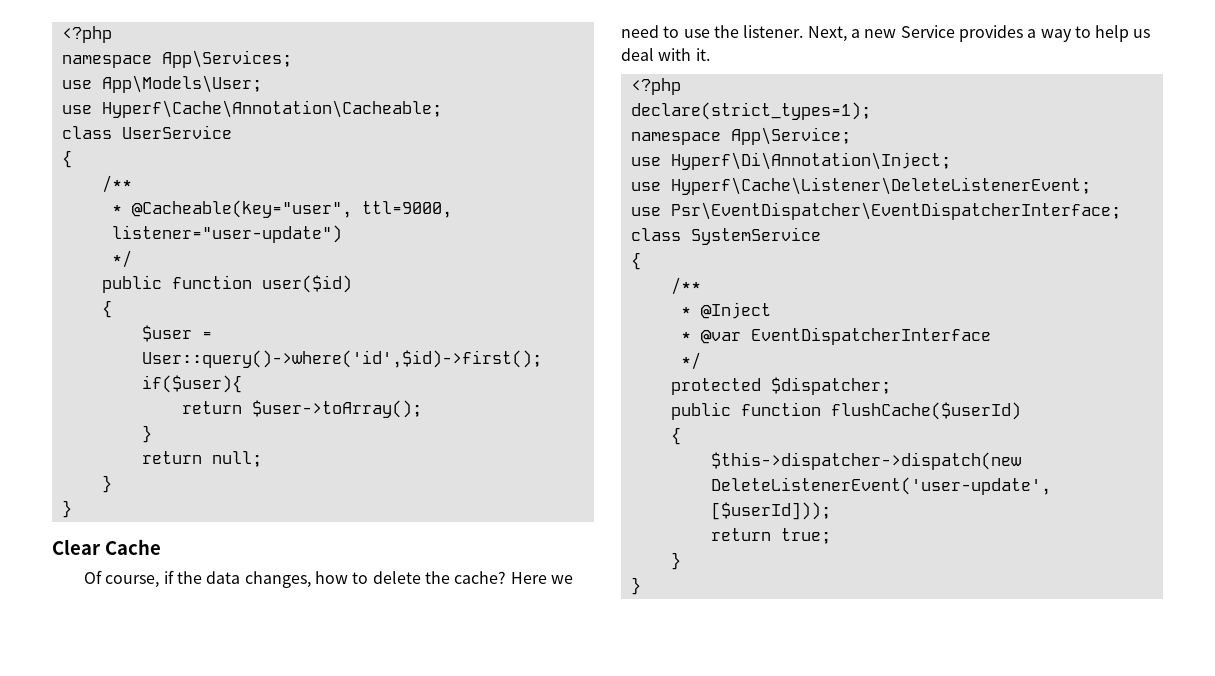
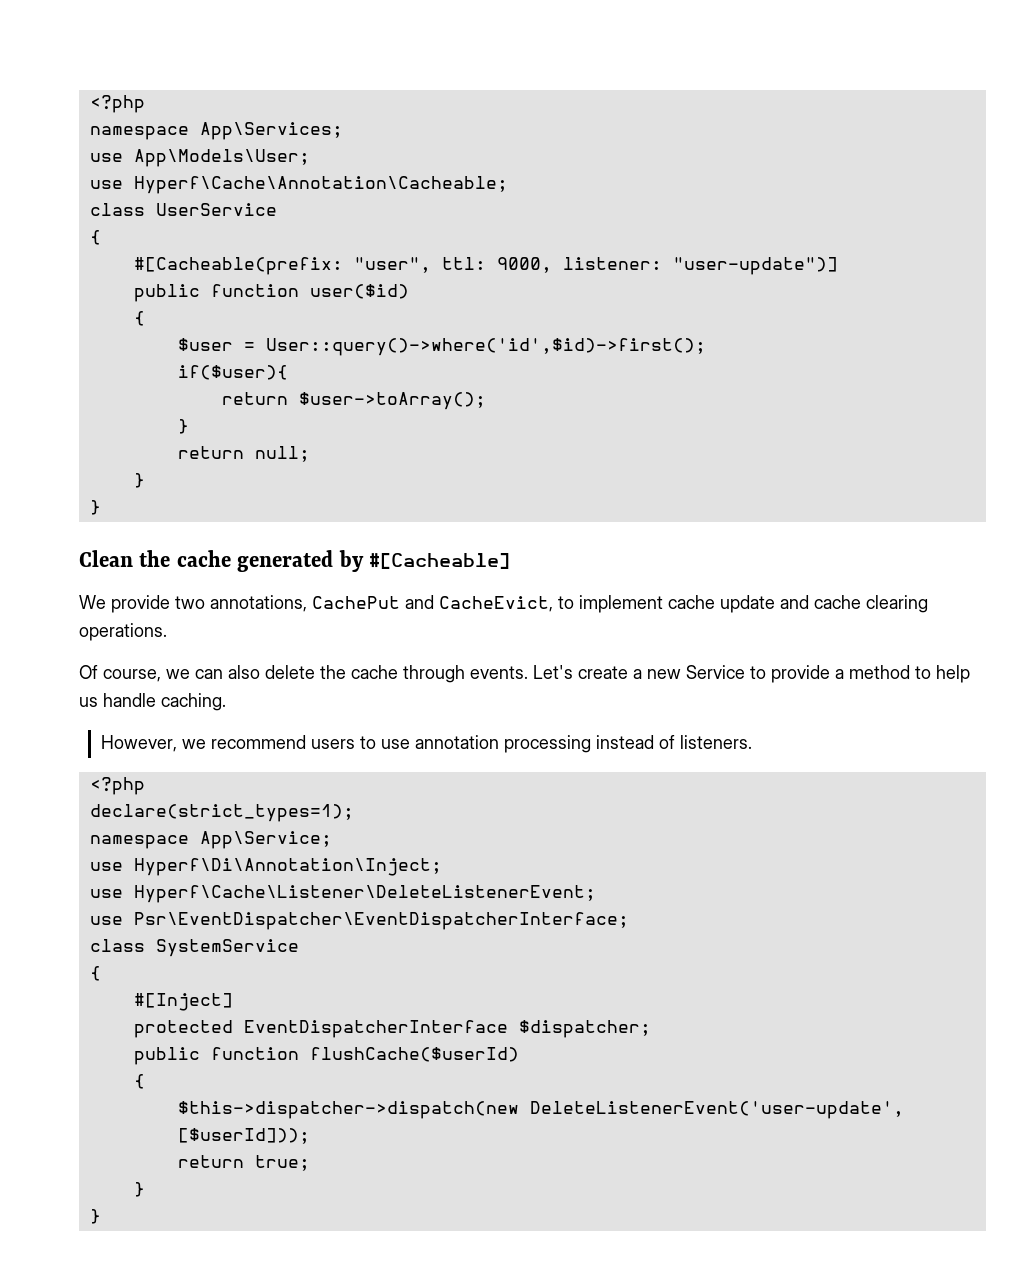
[101,175,132,193] [111,200,452,218] [111,225,342,243] [111,250,132,268] /** // * @Cacheable(key="user", ttl=9000, listener="user-update") // */ -> [133,257,838,275] #[Cacheable(prefix: "user", ttl: 9000, listener: "user-update")]
[52,539,161,555] [84,570,574,588] [621,25,1151,42] [621,48,710,61] Clear Cache // Of course, if the data changes, how to delete the cache? Here we need to use the listener. Next, a new Service provides a way to help us deal with it. -> [79,550,511,572] [79,595,928,613] [79,623,167,641] [79,665,970,683] [79,693,226,711] [100,735,752,753] Clean the cache generated by #[Cacheable] // We provide two annotations, CachePut and CacheEvict, to implement cache update and cache clearing operations. // Of course, we can also delete the cache through events. Let's create a new Service to provide a method to help us handle caching. // However, we recommend users to use annotation processing instead of listeners.
[670,277,701,295] [680,302,771,319] [680,327,991,345] [680,352,701,370] /** // * @Inject // * @var EventDispatcherInterface // */ -> [133,993,233,1011] #[Inject]
(761, 386) none -> [243,1020,508,1038] EventDispatcherInterface

